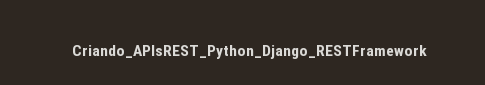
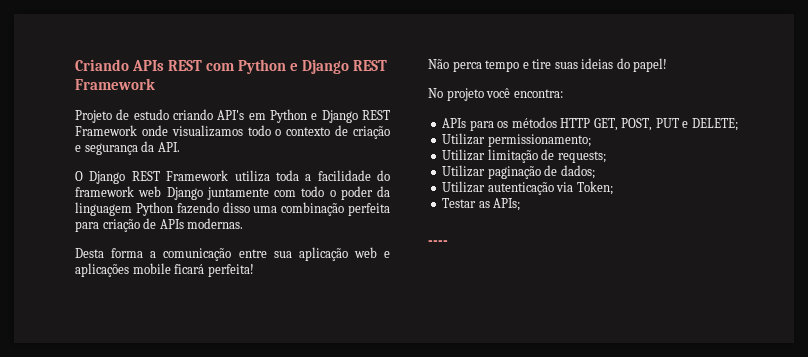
[72,45,427,59] Criando_APIsREST_Python_Django_RESTFramework -> [75,59,388,74] [75,78,155,90] [75,109,391,123] [75,125,390,139] [75,141,180,155] [75,170,390,184] [75,186,390,200] [75,202,391,216] [75,218,244,232] [75,247,390,261] [75,263,254,277] [428,58,668,72] [428,88,563,101] [442,117,738,131] [442,133,591,147] [442,149,606,163] [442,165,595,179] [442,181,613,195] [442,198,521,211] [428,240,448,246] Criando APIs REST com Python e Django REST Framework // Projeto de estudo criando API's em Python e Django REST Framework onde visualizamos todo o contexto de criação e segurança da API. // O Django REST Framework utiliza toda a facilidade do framework web Django juntamente com todo o poder da linguagem Python fazendo disso uma combinação perfeita para criação de APIs modernas. // Desta forma a comunicação entre sua aplicação web e aplicações mobile ficará perfeita! // Não perca tempo e tire suas ideias do papel! // No projeto você encontra: // APIs para os métodos HTTP GET, POST, PUT e DELETE; // Utilizar permissionamento; // Utilizar limitação de requests; // Utilizar paginação de dados; // Utilizar autenticação via Token; // Testar as APIs; // ----

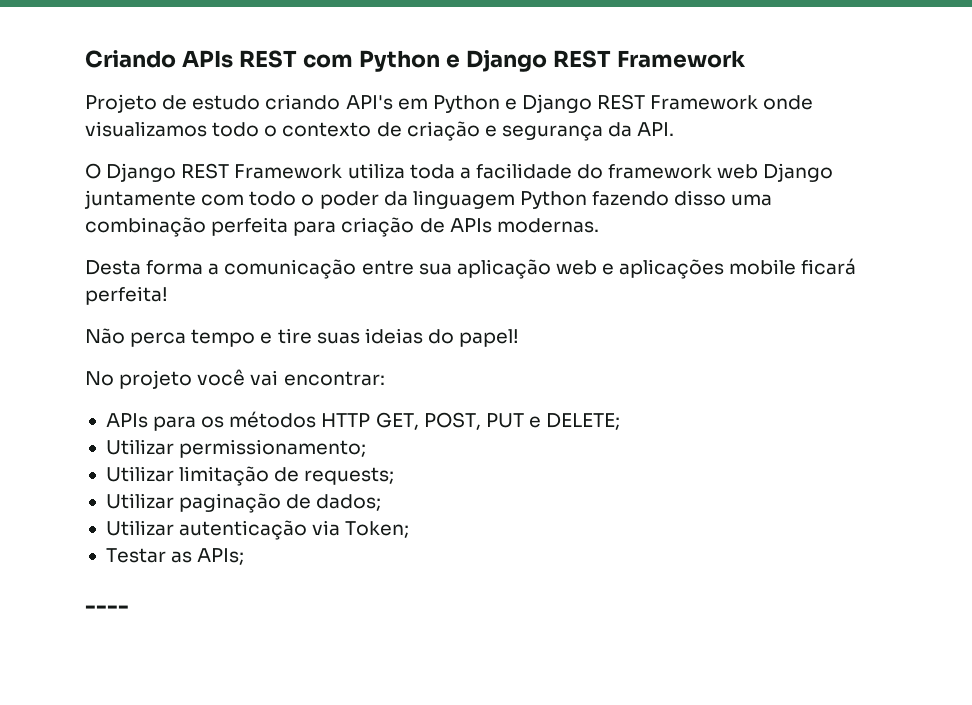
[513,89,563,98] encontra: -> [250,370,385,386] vai encontrar:

